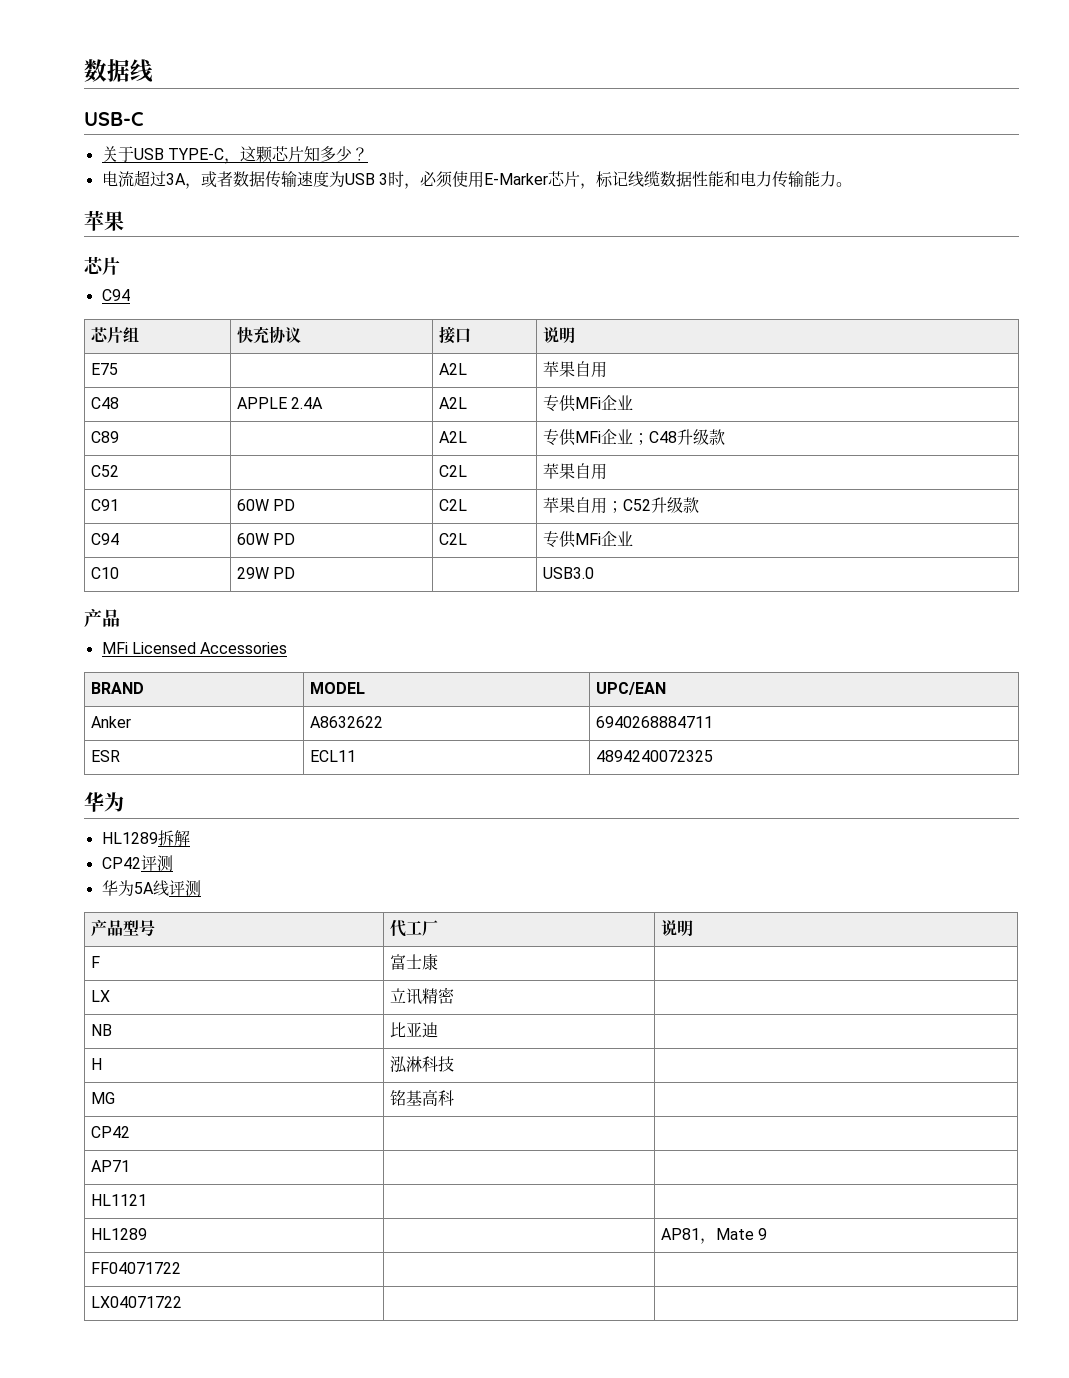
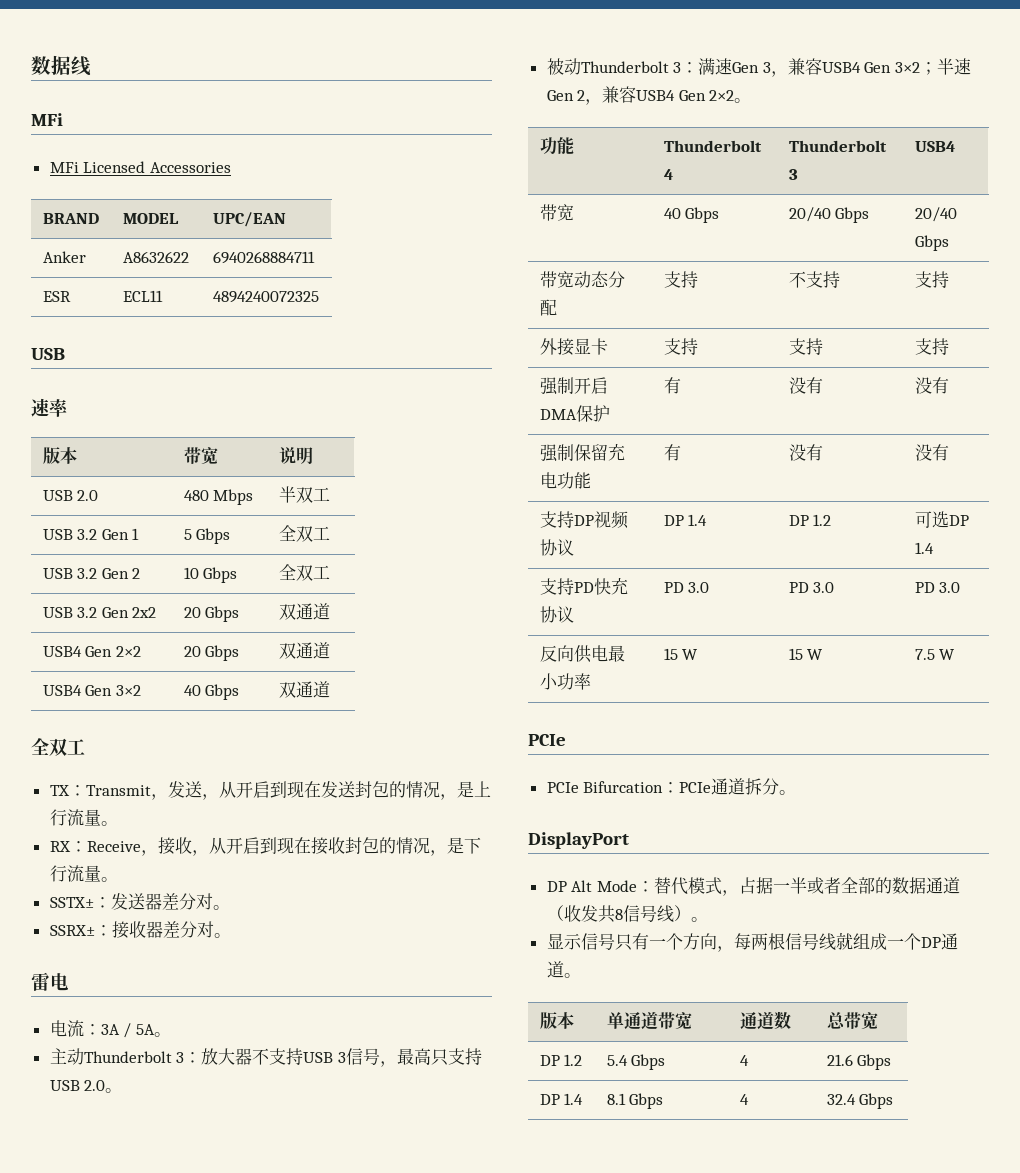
[84,112,144,126] [101,146,368,164] [101,170,852,189] [84,210,124,231] [83,256,120,275] [101,289,130,301] [89,326,139,343] [236,326,301,344] [438,326,471,344] [542,327,575,343] [90,363,118,375] [438,363,467,375] [542,361,607,378] [90,397,119,409] [236,397,323,409] [438,397,467,409] [542,395,633,412] [90,431,119,443] [438,431,467,443] [542,429,725,446] [90,465,119,477] [438,465,467,477] [542,463,607,480] [90,499,119,511] [236,499,295,511] [438,499,467,511] [542,497,699,514] [90,533,119,545] [236,533,295,545] [438,533,467,545] [542,531,633,548] [90,567,119,579] [236,567,295,579] [542,567,594,579] [84,609,120,627] USB-C // 关于USB TYPE-C，这颗芯片知多少？ // 电流超过3A，或者数据传输速度为USB 3时，必须使用E-Marker芯片，标记线缆数据性能和电力传输能力。 // 苹果 // 芯片 // C94 // 芯片组 | 快充协议 | 接口 | 说明 // E75 | | A2L | 苹果自用 // C48 | APPLE 2.4A | A2L | 专供MFi企业 // C89 | | A2L | 专供MFi企业；C48升级款 // C52 | | C2L | 苹果自用 // C91 | 60W PD | C2L | 苹果自用；C52升级款 // C94 | 60W PD | C2L | 专供MFi企业 // C10 | 29W PD | | USB3.0 // 产品 -> [31,113,63,126] MFi
[84,792,124,812] [101,830,190,846] [101,855,173,871] [101,880,201,896] [90,920,155,937] [389,919,438,937] [660,920,693,936] [90,956,100,968] [389,953,438,970] [90,990,110,1002] [389,987,454,1004] [90,1024,112,1036] [389,1022,438,1038] [90,1058,102,1070] [389,1056,454,1073] [90,1092,115,1104] [389,1089,454,1106] [90,1126,130,1138] [90,1160,130,1172] [90,1194,147,1206] [90,1228,147,1240] [660,1228,767,1244] [90,1262,181,1274] [90,1296,182,1308] 华为 // HL1289拆解 // CP42评测 // 华为5A线评测 // 产品型号 | 代工厂 | 说明 // F | 富士康 | // LX | 立讯精密 | // NB | 比亚迪 | // H | 泓淋科技 | // MG | 铭基高科 | // CP42 | | // AP71 | | // HL1121 | | // HL1289 | | AP81，Mate 9 // FF04071722 | | // LX04071722 | | -> [31,348,65,360] [31,398,68,417] [42,447,77,464] [182,447,218,465] [278,447,313,464] [42,490,99,501] [183,489,254,505] [278,486,330,503] [42,528,140,540] [183,528,231,544] [278,525,330,542] [42,568,141,579] [183,567,238,583] [278,564,330,581] [42,607,157,618] [183,606,240,622] [278,603,330,620] [42,646,141,657] [183,645,240,661] [278,642,330,659] [42,685,141,696] [183,684,240,700] [278,681,330,698] [31,738,85,756] [49,781,491,800] [49,809,118,826] [49,837,481,856] [49,865,118,882] [49,893,230,910] [49,921,231,939] [31,972,69,991] [49,1020,171,1038] [49,1048,482,1067] [49,1080,123,1093] [546,58,972,77] [546,86,752,105] [539,137,574,154] [663,140,762,152] [663,169,673,180] [788,140,887,152] [788,169,798,180] [914,141,955,152] [539,204,574,221] [663,207,720,223] [788,207,870,223] [914,207,957,222] [914,235,949,251] [539,271,625,288] [539,299,557,316] [663,271,698,288] [788,271,840,288] [914,271,949,288] [539,338,608,356] [663,338,698,355] [788,338,823,355] [914,338,949,355] [539,377,608,395] [539,405,610,422] [663,377,681,394] [788,377,823,394] [914,377,949,394] [539,443,625,462] [539,472,591,489] [663,444,681,461] [788,444,823,461] [914,444,949,461] [539,511,629,529] [539,539,574,556] [663,514,708,526] [788,514,832,526] [914,511,969,528] [914,542,934,554] [539,577,628,595] [539,606,574,623] [663,582,710,593] [788,582,835,593] [914,582,961,593] [539,645,625,663] [539,673,591,690] [663,648,699,660] [788,648,824,660] [914,649,956,660] [528,734,566,746] [546,778,797,795] [528,832,629,849] [546,877,960,896] [546,905,708,923] [546,932,958,952] [546,961,581,978] [539,1012,574,1029] [606,1011,692,1030] [739,1011,791,1030] [826,1012,878,1030] [539,1054,583,1066] [606,1054,666,1070] [739,1055,749,1066] [826,1054,892,1070] [539,1093,584,1105] [606,1093,664,1109] [739,1094,749,1105] [826,1093,894,1109] USB // 速率 // 版本 | 带宽 | 说明 // USB 2.0 | 480 Mbps | 半双工 // USB 3.2 Gen 1 | 5 Gbps | 全双工 // USB 3.2 Gen 2 | 10 Gbps | 全双工 // USB 3.2 Gen 2x2 | 20 Gbps | 双通道 // USB4 Gen 2×2 | 20 Gbps | 双通道 // USB4 Gen 3×2 | 40 Gbps | 双通道 // 全双工 // TX：Transmit，发送，从开启到现在发送封包的情况，是上行流量。 // RX：Receive，接收，从开启到现在接收封包的情况，是下行流量。 // SSTX±：发送器差分对。 // SSRX±：接收器差分对。 // 雷电 // 电流：3A / 5A。 // 主动Thunderbolt 3：放大器不支持USB 3信号，最高只支持USB 2.0。 // 被动Thunderbolt 3：满速Gen 3，兼容USB4 Gen 3×2；半速Gen 2，兼容USB4 Gen 2×2。 // 功能 | Thunderbolt 4 | Thunderbolt 3 | USB4 // 带宽 | 40 Gbps | 20/40 Gbps | 20/40 Gbps // 带宽动态分配 | 支持 | 不支持 | 支持 // 外接显卡 | 支持 | 支持 | 支持 // 强制开启DMA保护 | 有 | 没有 | 没有 // 强制保留充电功能 | 有 | 没有 | 没有 // 支持DP视频协议 | DP 1.4 | DP 1.2 | 可选DP 1.4 // 支持PD快充协议 | PD 3.0 | PD 3.0 | PD 3.0 // 反向供电最小功率 | 15 W | 15 W | 7.5 W // PCIe // PCIe Bifurcation：PCIe通道拆分。 // DisplayPort // DP Alt Mode：替代模式，占据一半或者全部的数据通道（收发共8信号线）。 // 显示信号只有一个方向，每两根信号线就组成一个DP通道。 // 版本 | 单通道带宽 | 通道数 | 总带宽 // DP 1.2 | 5.4 Gbps | 4 | 21.6 Gbps // DP 1.4 | 8.1 Gbps | 4 | 32.4 Gbps

